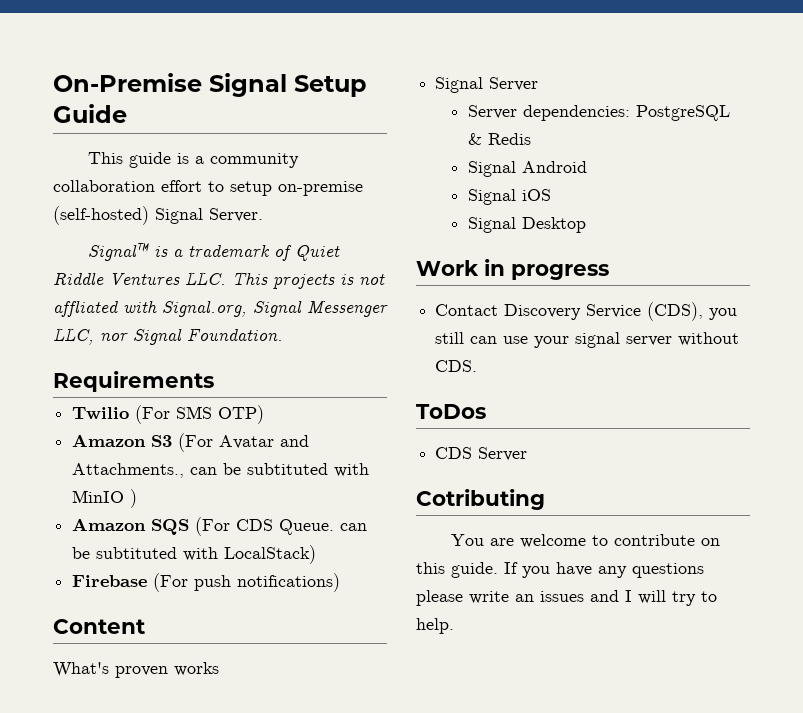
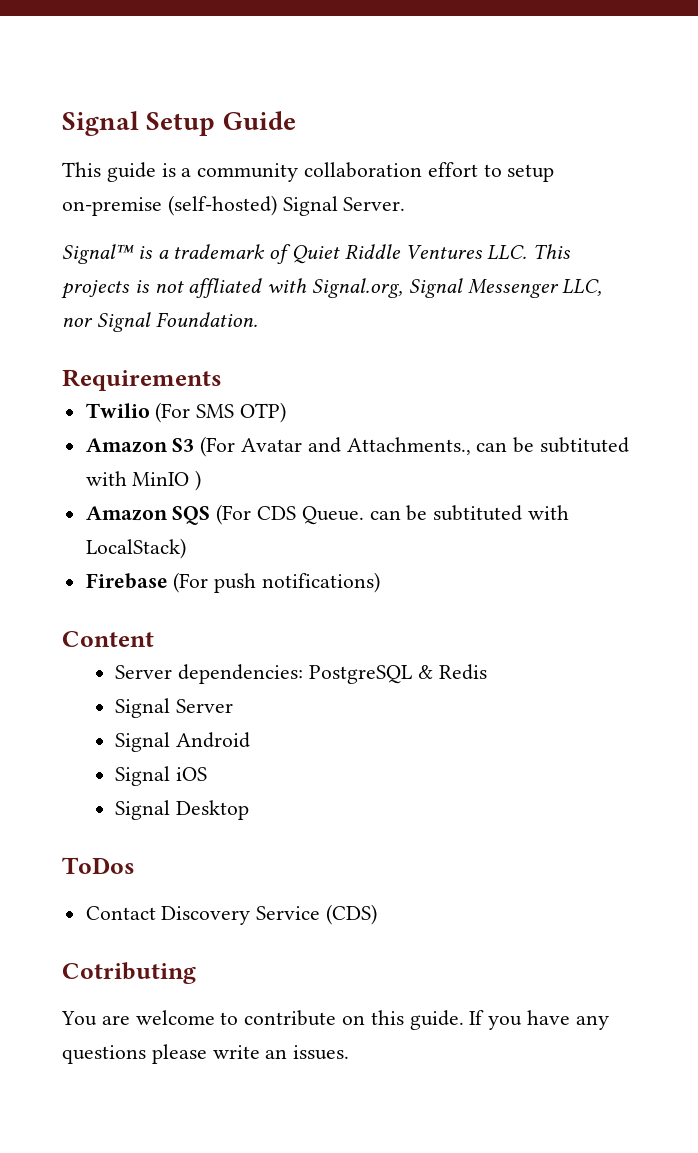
[53,73,202,92] On-Premise -> (62, 123) none
[53,662,219,678] [435,77,539,93] // What's proven works // Signal Server -> (154, 639) none
(532, 139) none -> [115,698,234,718] // Signal Server
[416,259,609,280] Work in progress -> [62,857,135,874] ToDos
[647,302,738,321] [435,332,740,348] [435,360,478,372] [416,404,486,419] [435,447,528,461] (CDS), you still can use your signal server without CDS. // ToDos // CDS Server -> [326,904,378,925] (CDS)
[540,590,717,606] [416,618,454,634] issues and I will try to help. -> [293,1045,350,1060] issues.

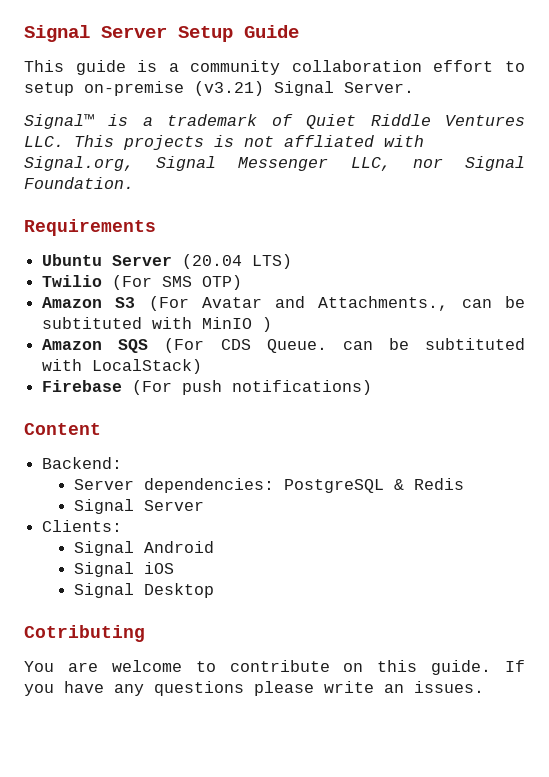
[62,111,139,136] Signal -> [24,25,167,42] Signal Server
[167,195,277,216] (self-hosted) -> [194,81,264,96] (v3.21)
(222, 380) none -> [42,254,293,269] // Ubuntu Server (20.04 LTS)
(154, 639) none -> [42,457,123,469] // Backend:
(234, 706) none -> [42,520,123,532] // Clients:
[62,857,135,874] [85,904,378,925] // ToDos // Contact Discovery Service (CDS) -> (215, 590) none

